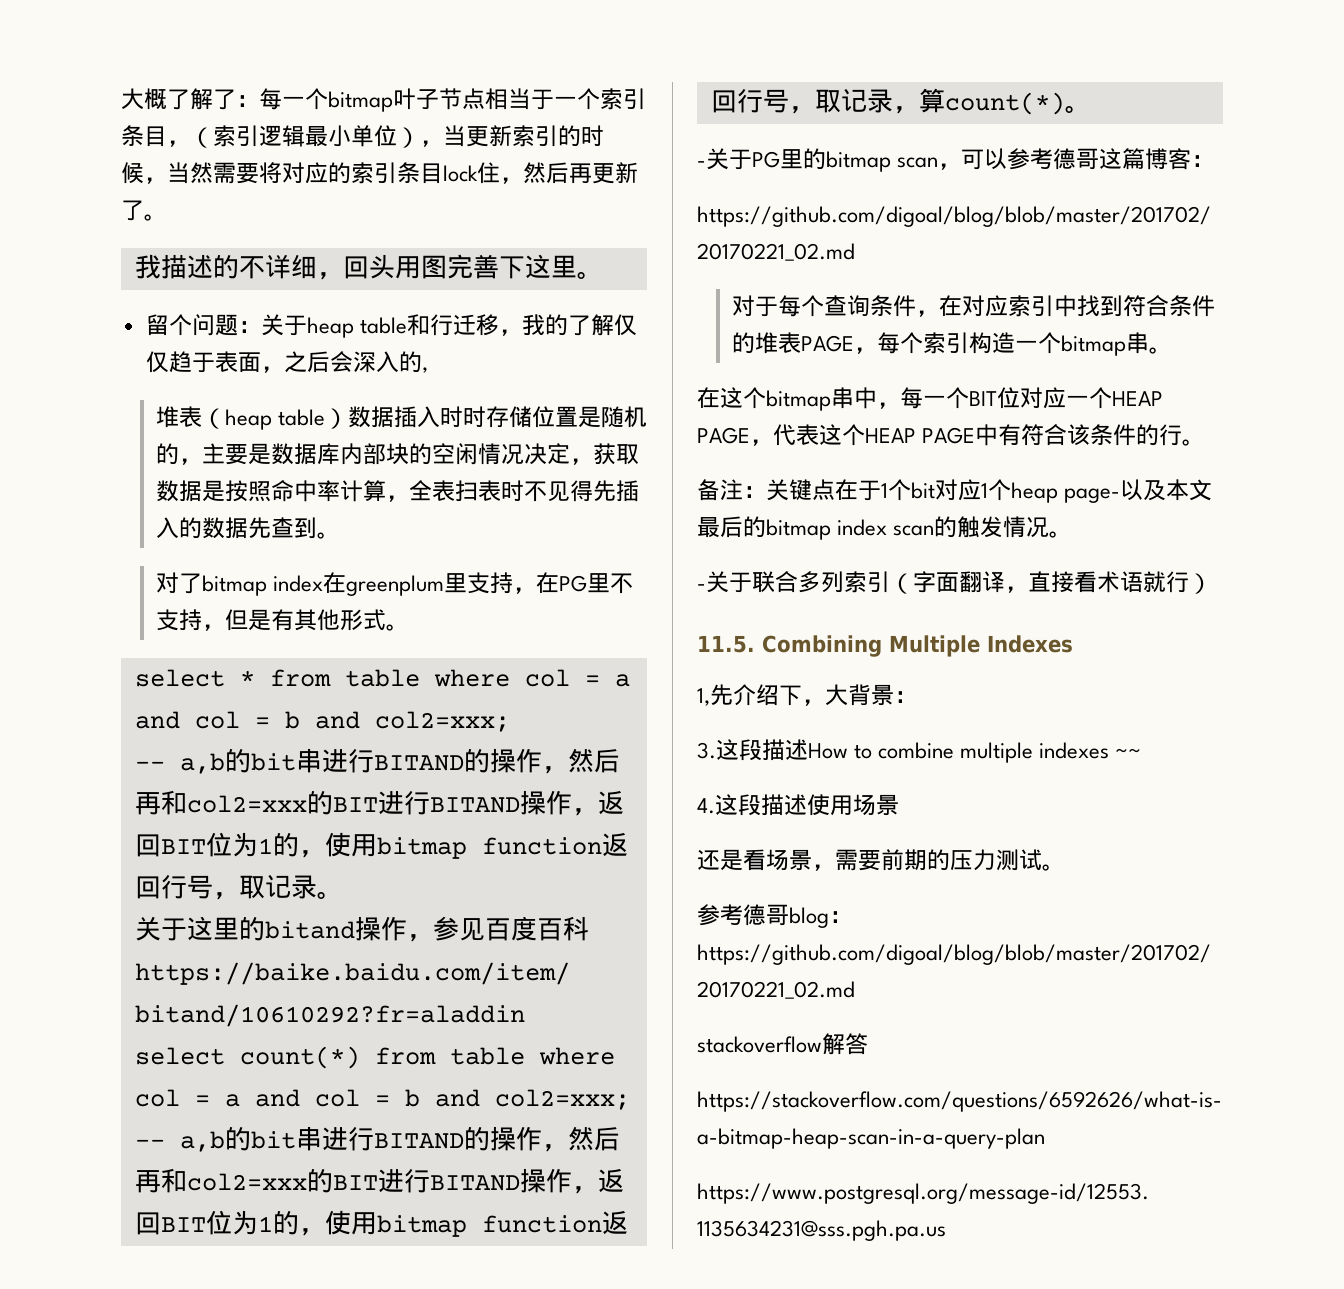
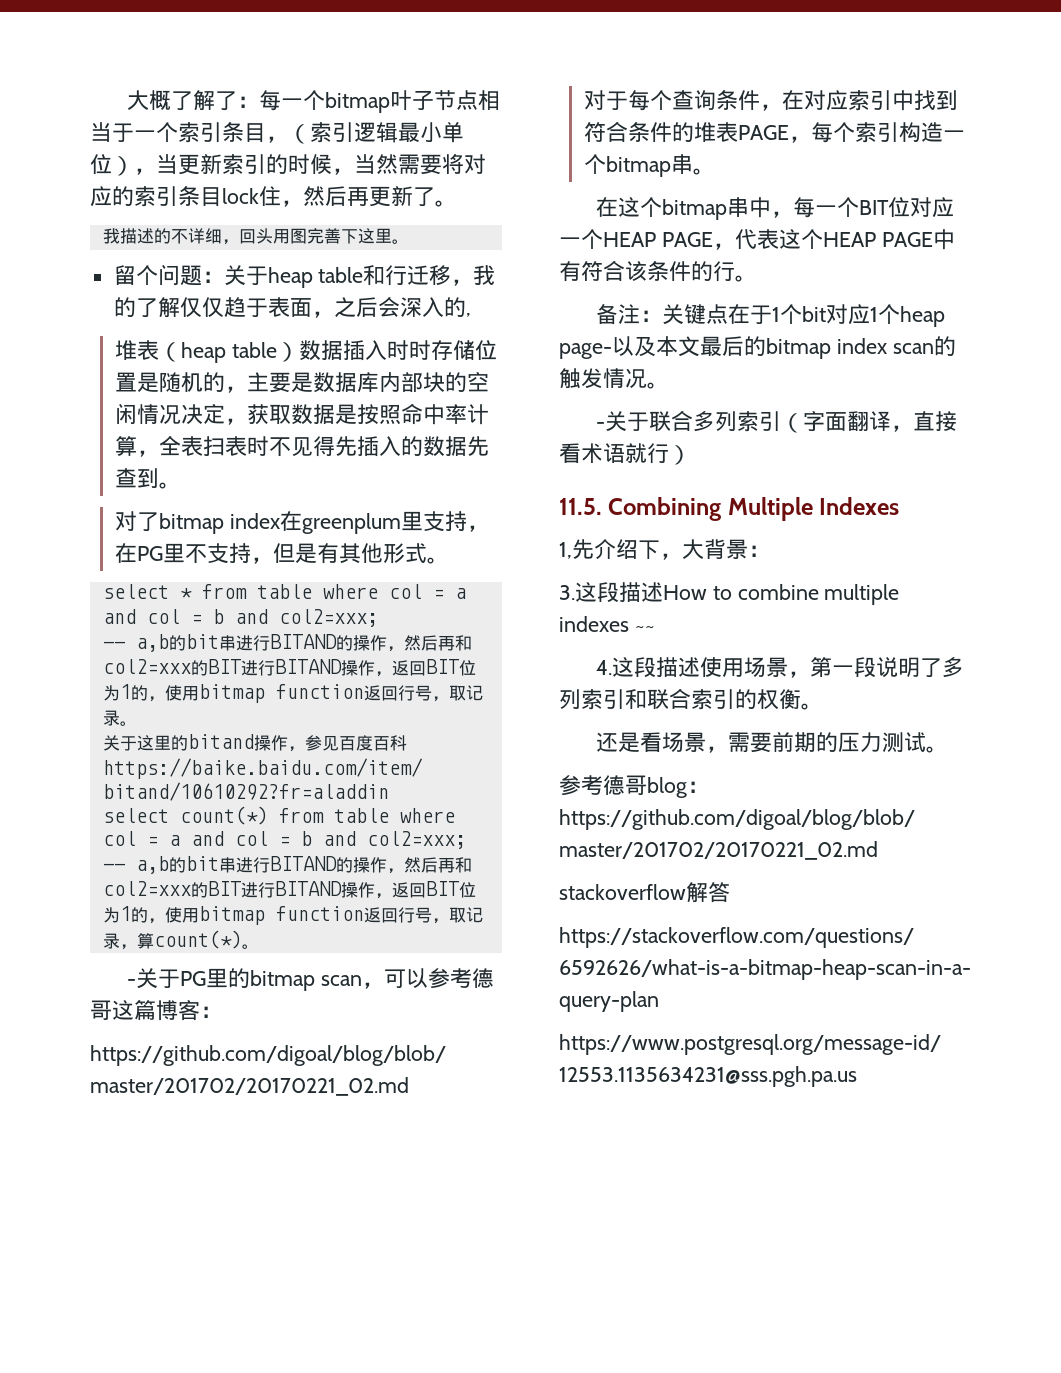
(899, 805) none -> [787,657,964,678] [559,688,823,710] ，第一段说明了多列索引和联合索引的权衡。

